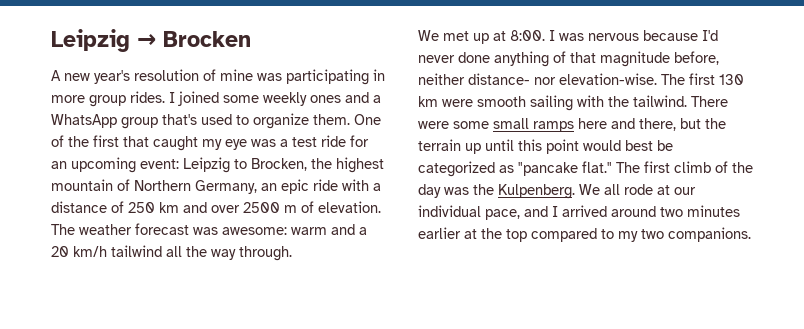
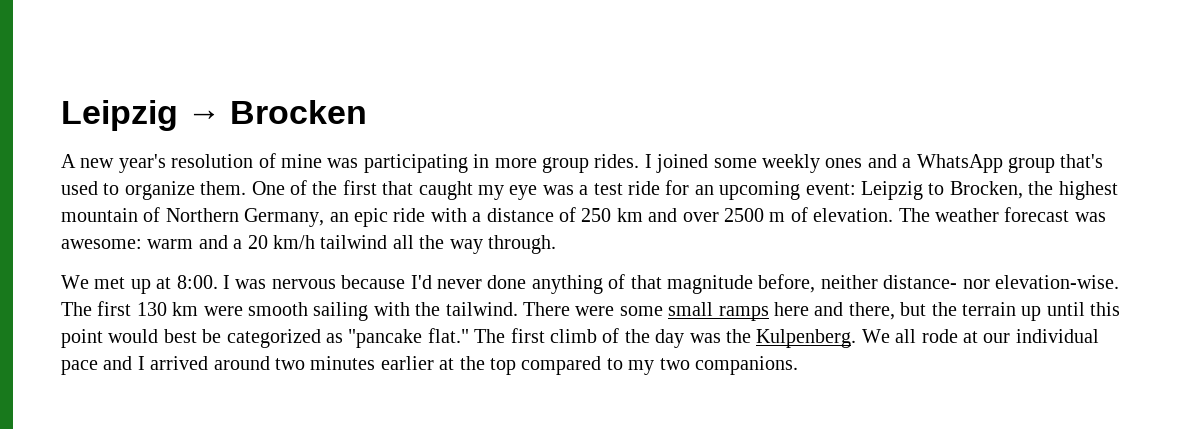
[485,209,520,220] pace, -> [61,360,98,375] pace

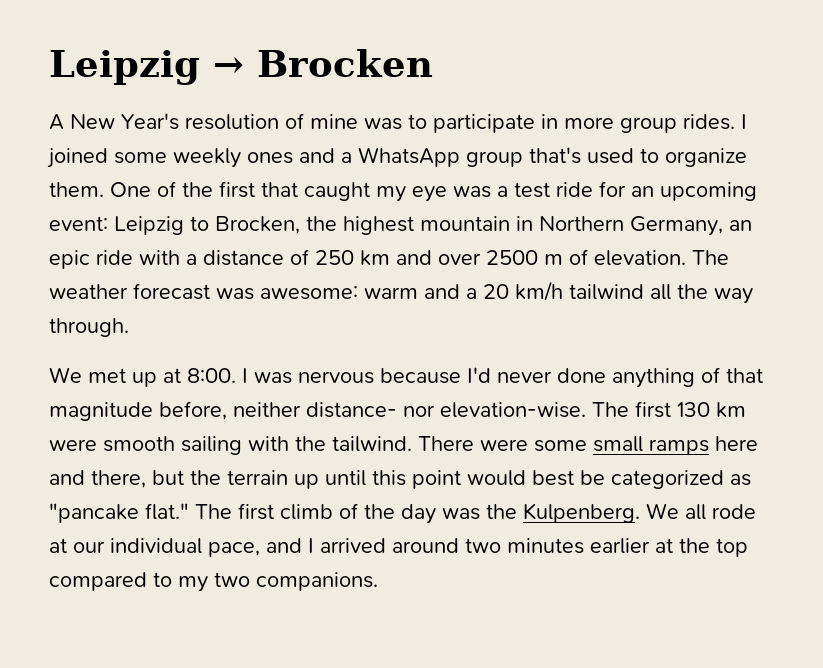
[80,154,166,173] new year's -> [70,113,179,130] New Year's
[363,154,468,173] participating -> [408,114,535,133] to participate
[143,207,161,222] of -> [516,216,533,231] in
[61,360,98,375] pace -> [208,542,260,557] pace,

